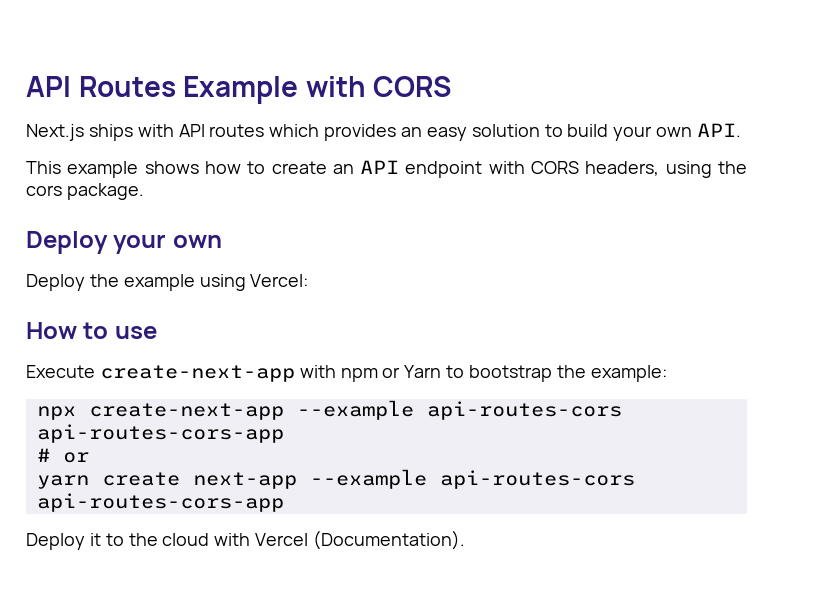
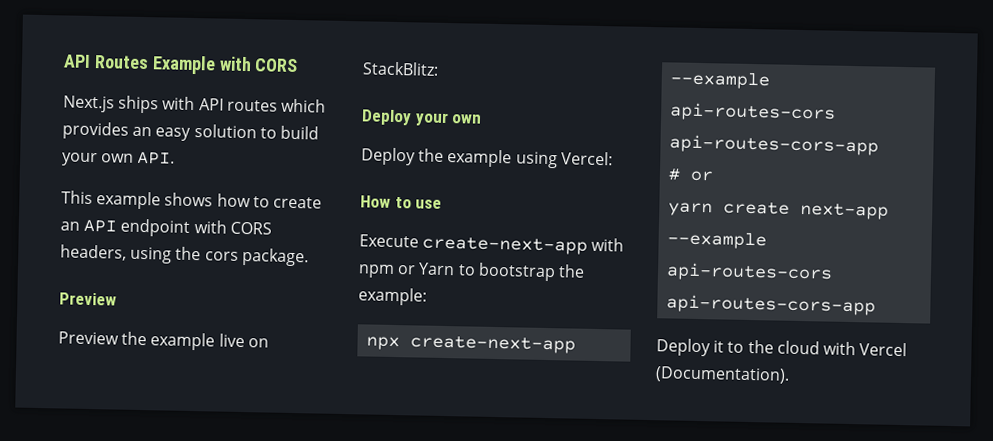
(144, 191) none -> [59,292,117,306] [58,331,269,351] [362,61,439,76] // Preview // Preview the example live on StackBlitz:

